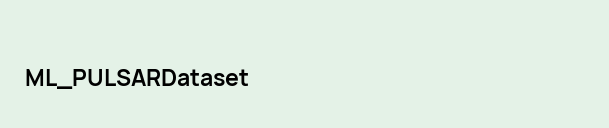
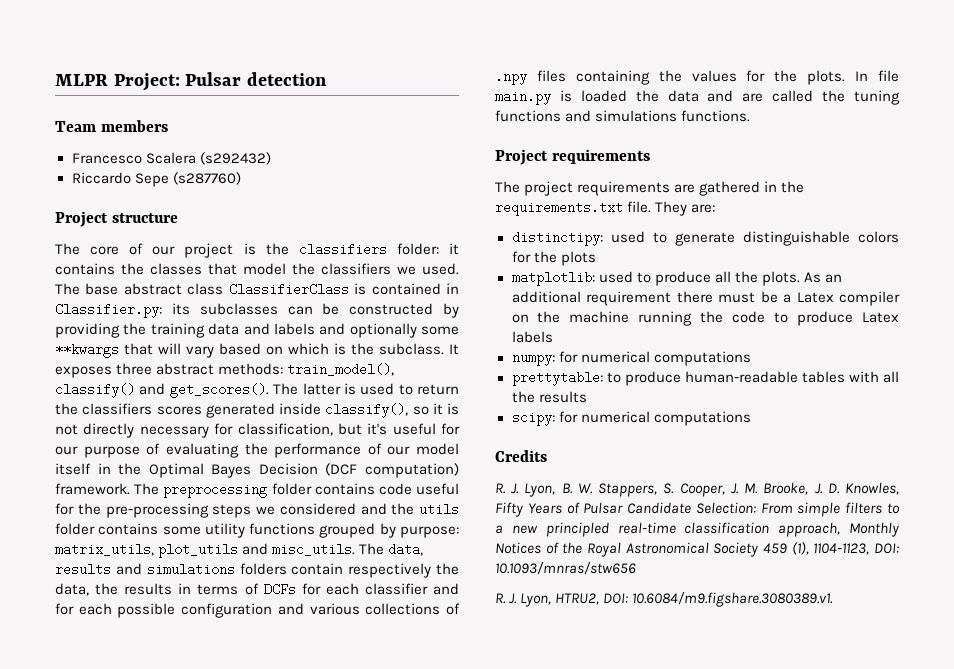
[25,69,249,89] ML_PULSARDataset -> [55,72,328,91] [55,120,168,132] [71,152,271,165] [71,172,241,187] [55,211,178,227] [55,243,459,258] [55,263,459,275] [55,283,460,296] [55,303,459,318] [55,323,459,338] [55,343,459,358] [55,363,395,378] [55,383,459,398] [55,403,459,418] [55,423,460,438] [55,443,459,458] [55,463,459,478] [55,483,460,498] [55,503,459,518] [55,523,459,538] [55,543,424,558] [55,563,459,578] [55,583,460,596] [55,603,461,618] [495,70,900,85] [495,90,900,105] [495,110,751,122] [495,149,650,165] [495,181,805,196] [495,201,716,216] [511,231,899,246] [511,251,596,266] [511,271,842,286] [511,291,900,306] [511,311,899,326] [511,331,553,343] [511,351,751,366] [511,371,899,386] [511,391,587,403] [511,411,751,426] [495,450,547,462] [495,482,899,497] [495,502,900,517] [495,522,899,537] [495,542,900,557] [495,562,636,575] [495,592,834,607] MLPR Project: Pulsar detection // Team members // Francesco Scalera (s292432) // Riccardo Sepe (s287760) // Project structure // The core of our project is the classifiers folder: it contains the classes that model the classifiers we used. The base abstract class ClassifierClass is contained in Classifier.py: its subclasses can be constructed by providing the training data and labels and optionally some **kwargs that will vary based on which is the subclass. It exposes three abstract methods: train_model(), classify() and get_scores(). The latter is used to return the classifiers scores generated inside classify(), so it is not directly necessary for classification, but it's useful for our purpose of evaluating the performance of our model itself in the Optimal Bayes Decision (DCF computation) framework. The preprocessing folder contains code useful for the pre-processing steps we considered and the utils folder contains some utility functions grouped by purpose: matrix_utils, plot_utils and misc_utils. The data, results and simulations folders contain respectively the data, the results in terms of DCFs for each classifier and for each possible configuration and various collections of .npy files containing the values for the plots. In file main.py is loaded the data and are called the tuning functions and simulations functions. // Project requirements // The project requirements are gathered in the requirements.txt file. They are: // distinctipy: used to generate distinguishable colors for the plots // matplotlib: used to produce all the plots. As an additional requirement there must be a Latex compiler on the machine running the code to produce Latex labels // numpy: for numerical computations // prettytable: to produce human-readable tables with all the results // scipy: for numerical computations // Credits // R. J. Lyon, B. W. Stappers, S. Cooper, J. M. Brooke, J. D. Knowles, Fifty Years of Pulsar Candidate Selection: From simple filters to a new principled real-time classification approach, Monthly Notices of the Royal Astronomical Society 459 (1), 1104-1123, DOI: 10.1093/mnras/stw656 // R. J. Lyon, HTRU2, DOI: 10.6084/m9.figshare.3080389.v1.

